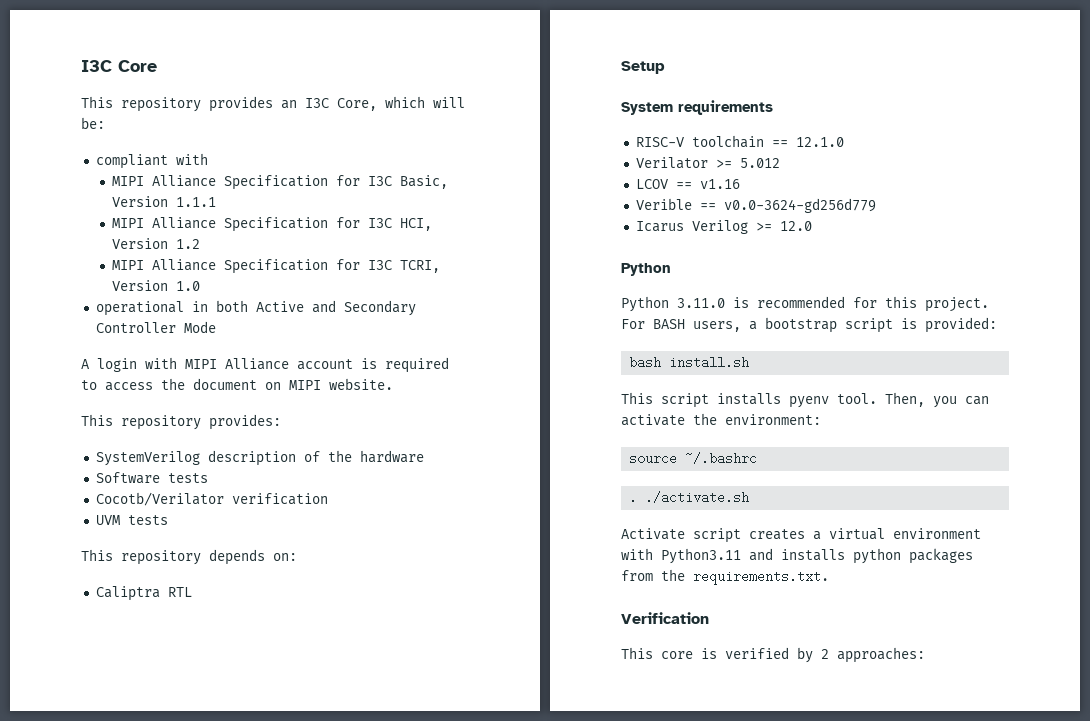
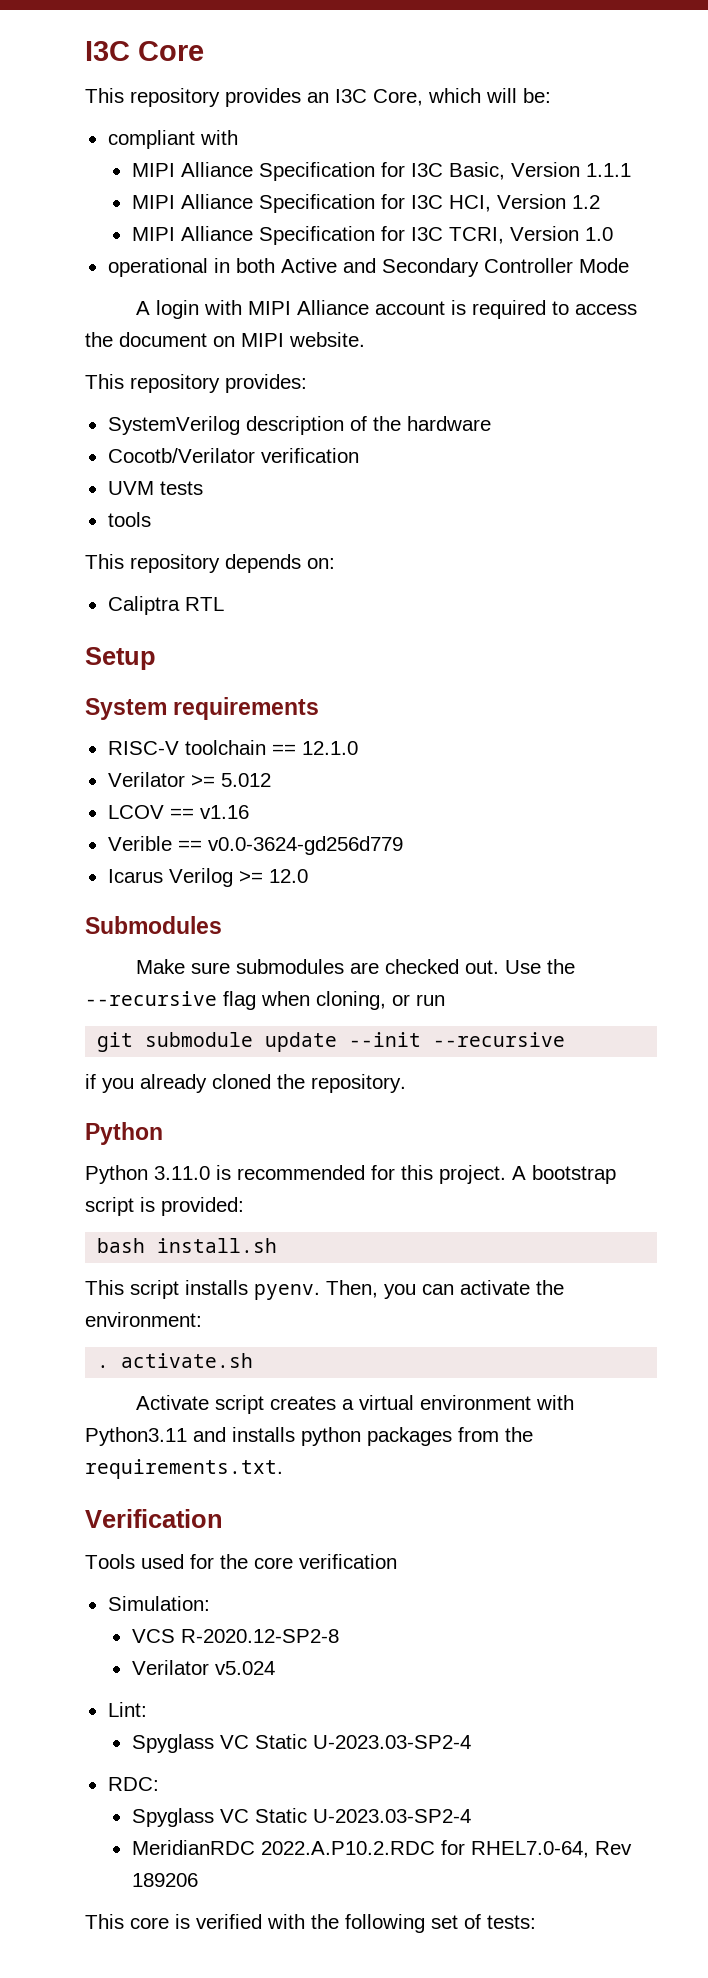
[95,472,208,484] // Software tests -> (491, 423) none
(168, 520) none -> [107,512,151,527] // tools
(812, 226) none -> [85,916,222,934] [136,959,576,974] [85,991,445,1010] [97,1032,566,1052] [85,1074,406,1093] // Submodules // Make sure submodules are checked out. Use the --recursive flag when cloning, or run // git submodule update --init --recursive // if you already cloned the repository.
[621,319,757,332] For BASH users, a -> [512,1166,526,1180] A
[789,393,877,408] pyenv tool. -> [254,1284,320,1300] pyenv.
[629,452,758,465] // source ~/.bashrc -> (202, 1319) none
[645,491,750,504] ./activate.sh -> [121,1353,254,1368] activate.sh
[621,647,925,663] This core is verified by 2 approaches: -> [85,1554,397,1569] [107,1596,210,1611] [131,1629,339,1643] [131,1660,275,1675] [107,1702,147,1717] [131,1734,471,1753] [107,1777,159,1791] [131,1808,471,1827] [131,1840,632,1858] [131,1873,198,1887] [85,1914,536,1933] Tools used for the core verification // Simulation: // VCS R-2020.12-SP2-8 // Verilator v5.024 // Lint: // Spyglass VC Static U-2023.03-SP2-4 // RDC: // Spyglass VC Static U-2023.03-SP2-4 // MeridianRDC 2022.A.P10.2.RDC for RHEL7.0-64, Rev 189206 // This core is verified with the following set of tests:

